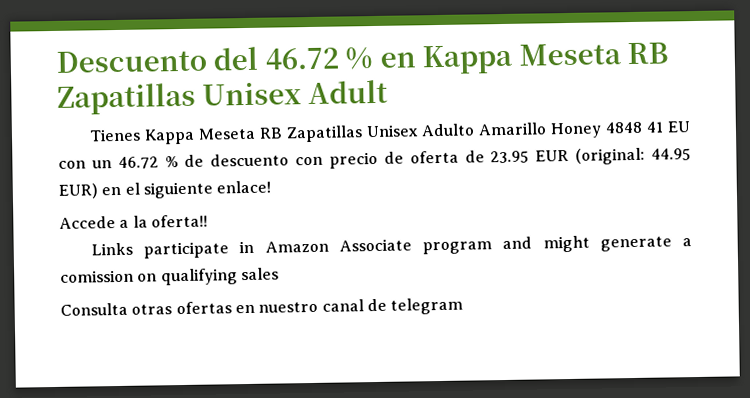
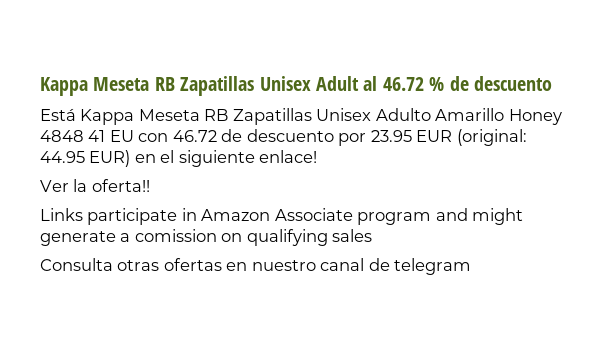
[56,46,416,73] Descuento del 46.72 % en -> (40, 86) none
[88,128,141,142] // Tienes -> [363,76,552,91] [40,108,76,121] al 46.72 % de descuento // Está
[91,150,485,169] un 46.72 % de descuento con precio de oferta de -> [172,129,367,146] 46.72 de descuento por
[59,216,130,229] Accede a -> [40,180,69,192] Ver

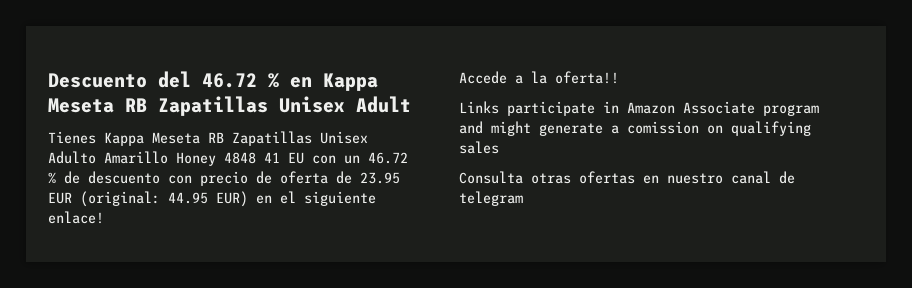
(40, 86) none -> [48,71,312,88] Descuento del 46.72 % en
[363,76,552,91] [40,108,76,121] al 46.72 % de descuento // Está -> [48,131,96,144] // Tienes
[172,129,367,146] 46.72 de descuento por -> [344,152,408,164] [48,171,352,186] un 46.72 % de descuento con precio de oferta de
[40,180,69,192] Ver -> [459,71,523,84] Accede a

